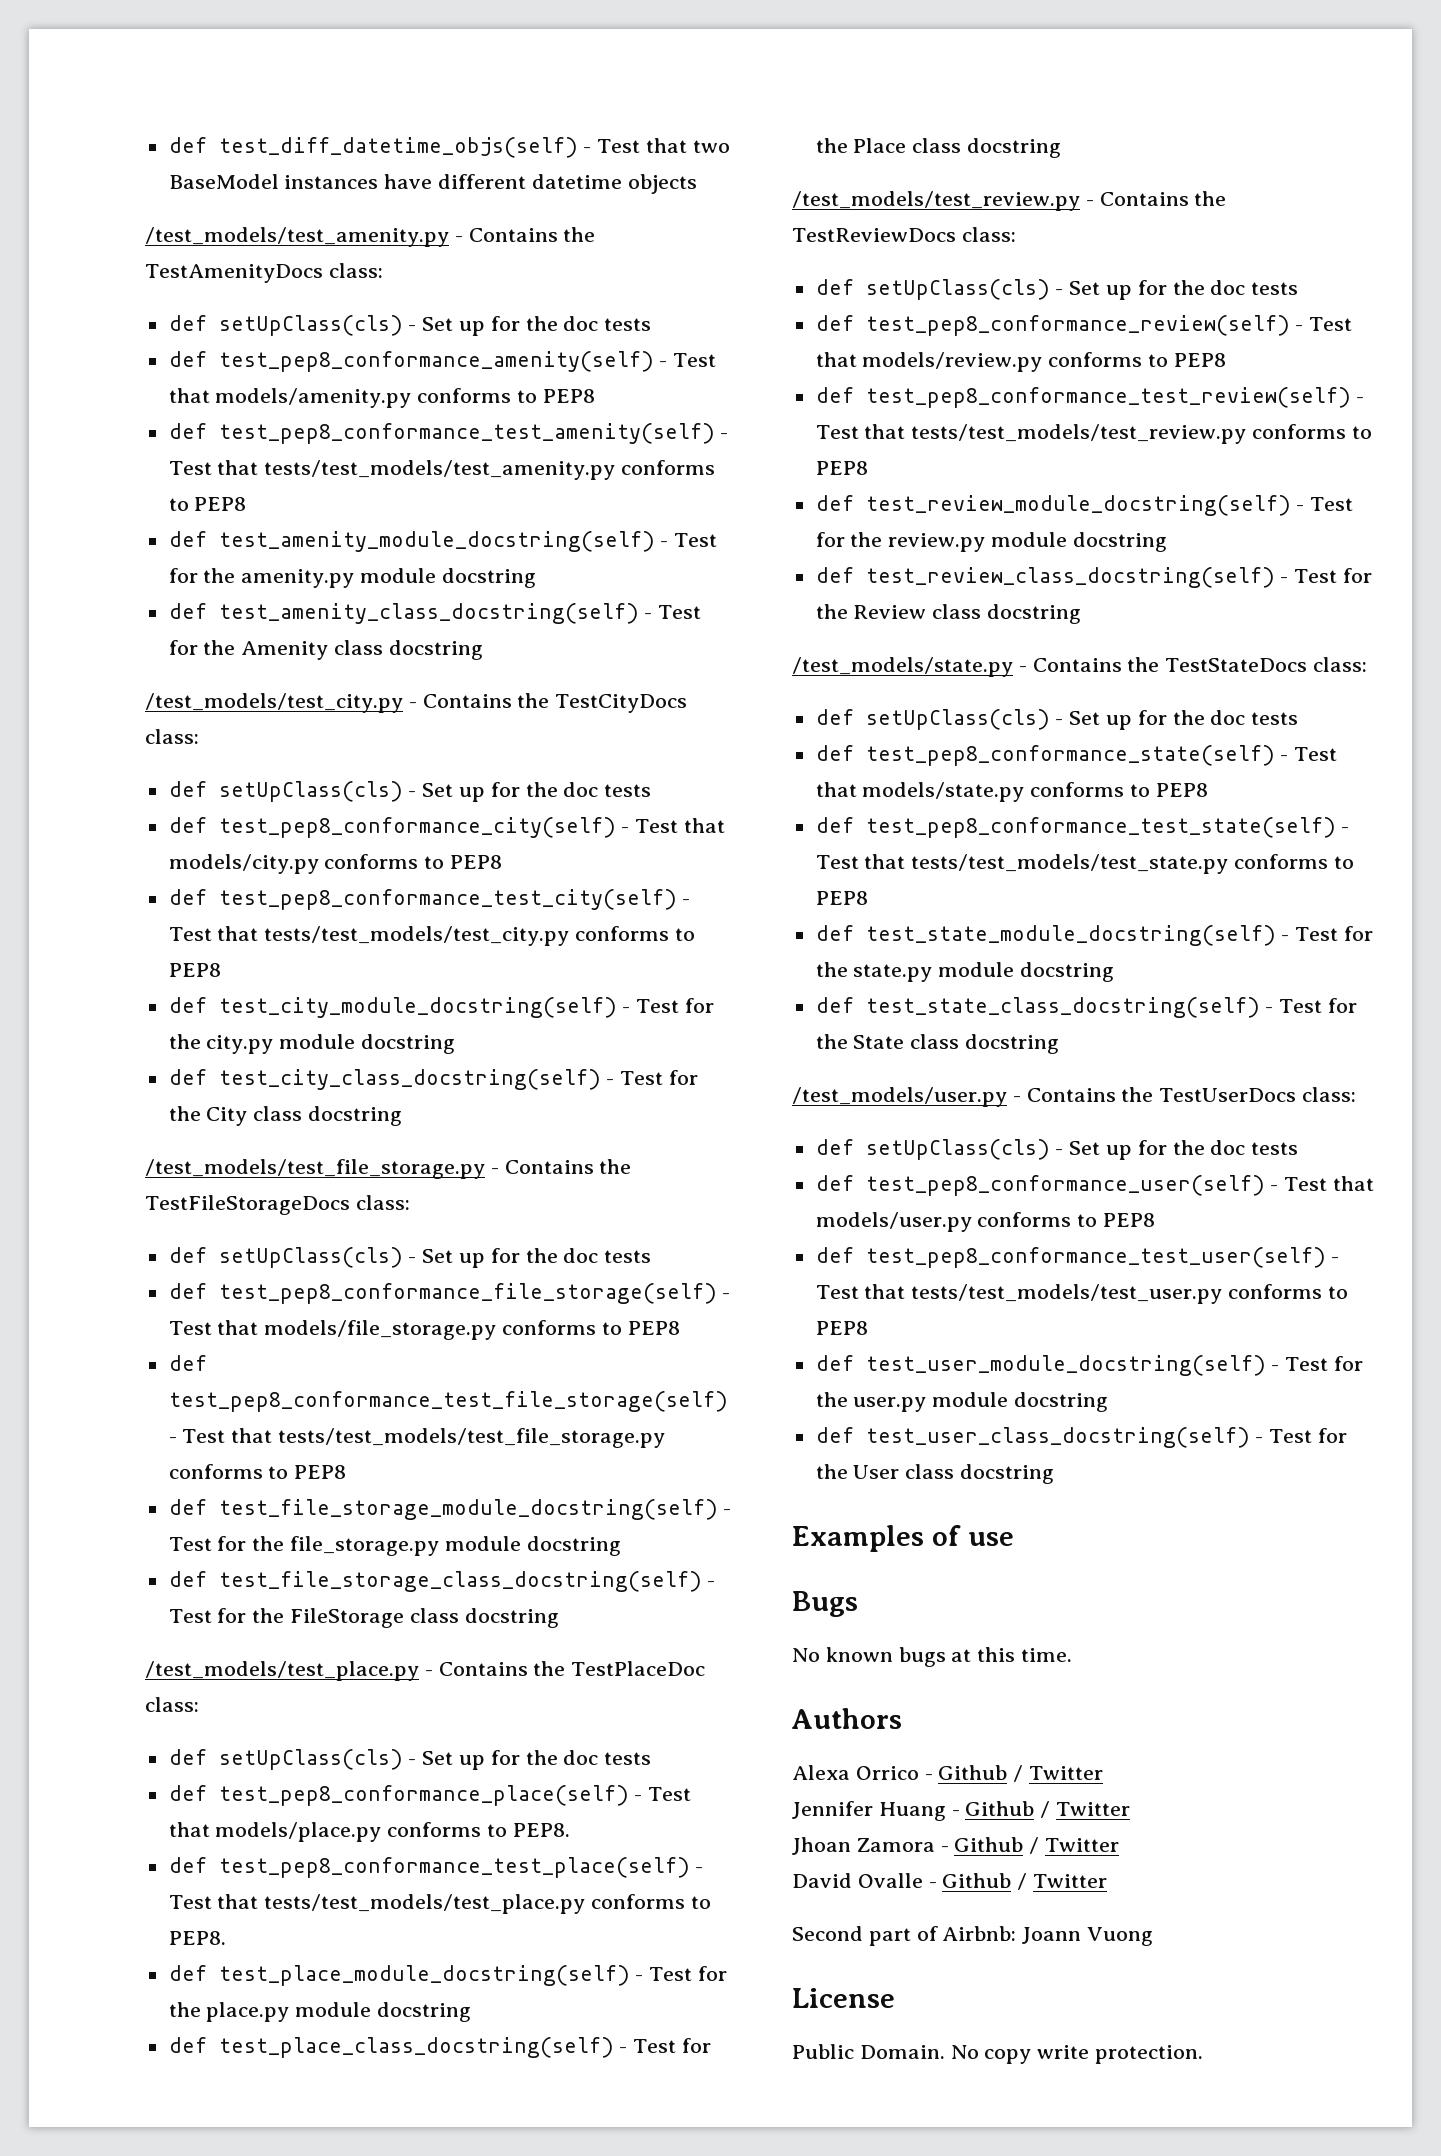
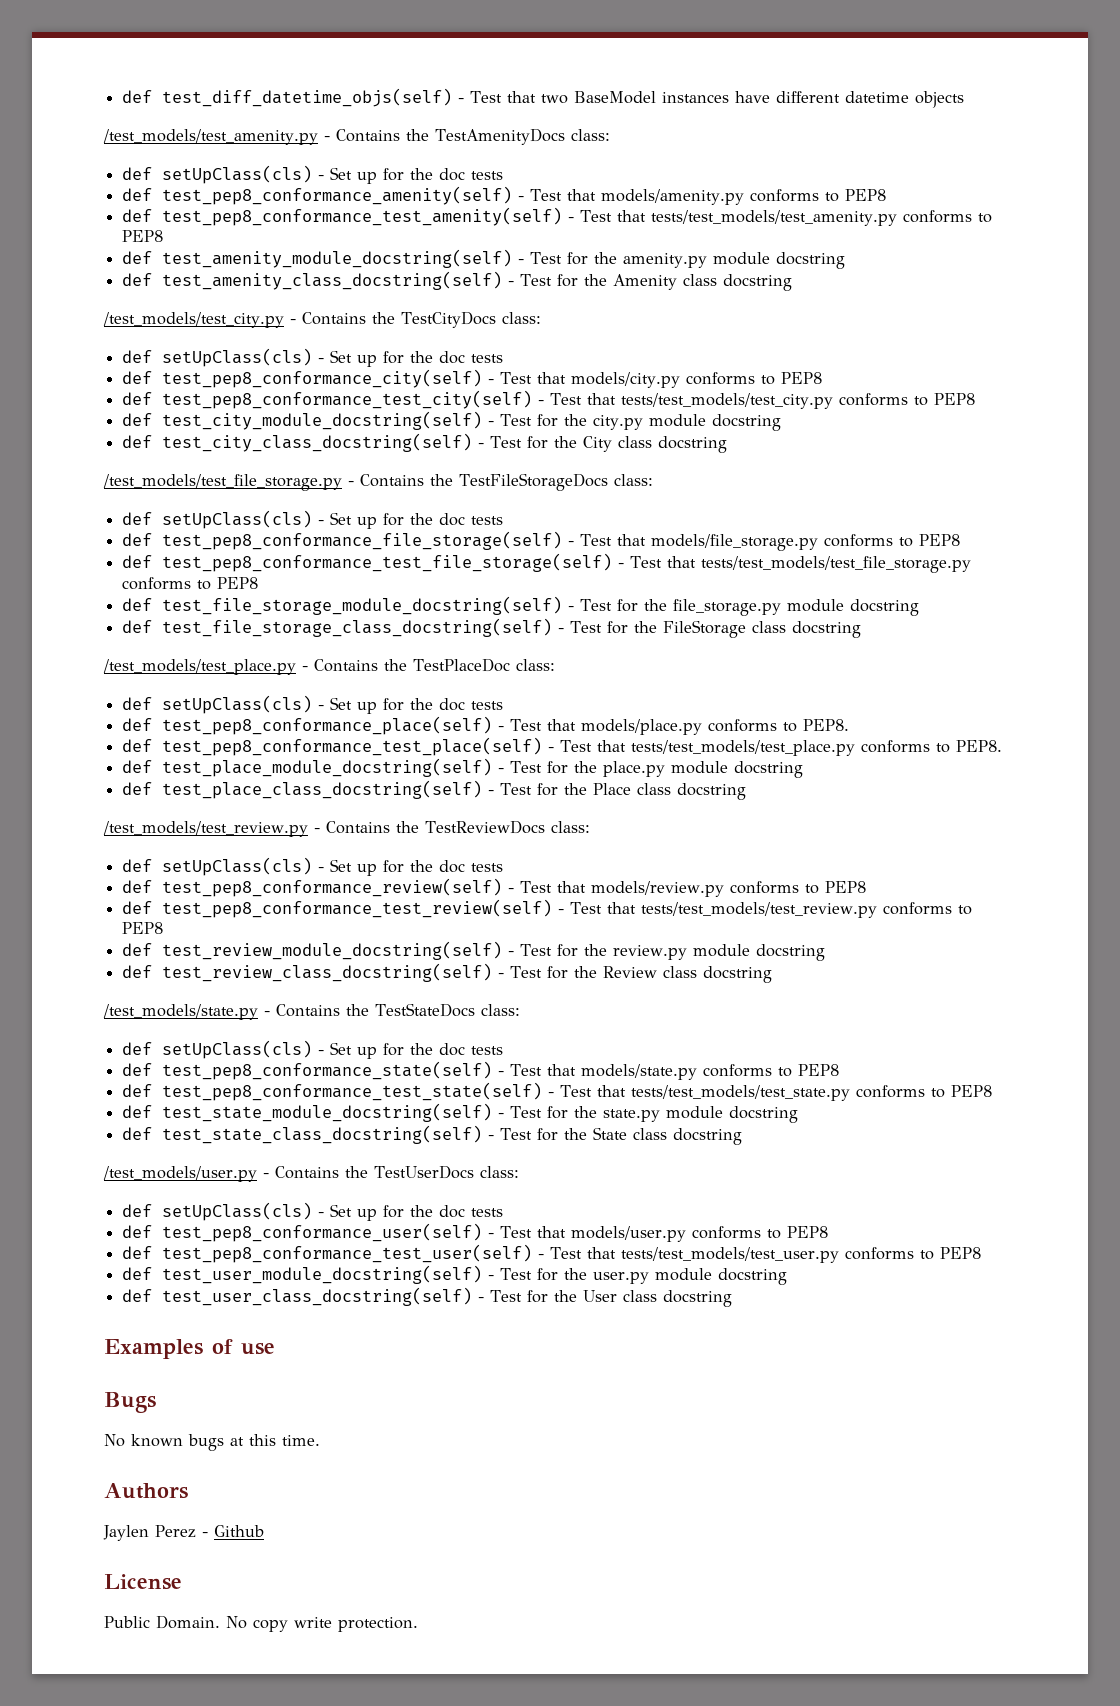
[792,1765,1104,1782] [792,1801,1131,1821] [792,1837,1120,1855] [792,1873,1108,1890] [792,1926,1154,1946] Alexa Orrico - Github / Twitter // Jennifer Huang - Github / Twitter // Jhoan Zamora - Github / Twitter // David Ovalle - Github / Twitter // Second part of Airbnb: Joann Vuong -> [103,1525,264,1541] Jaylen Perez - Github

